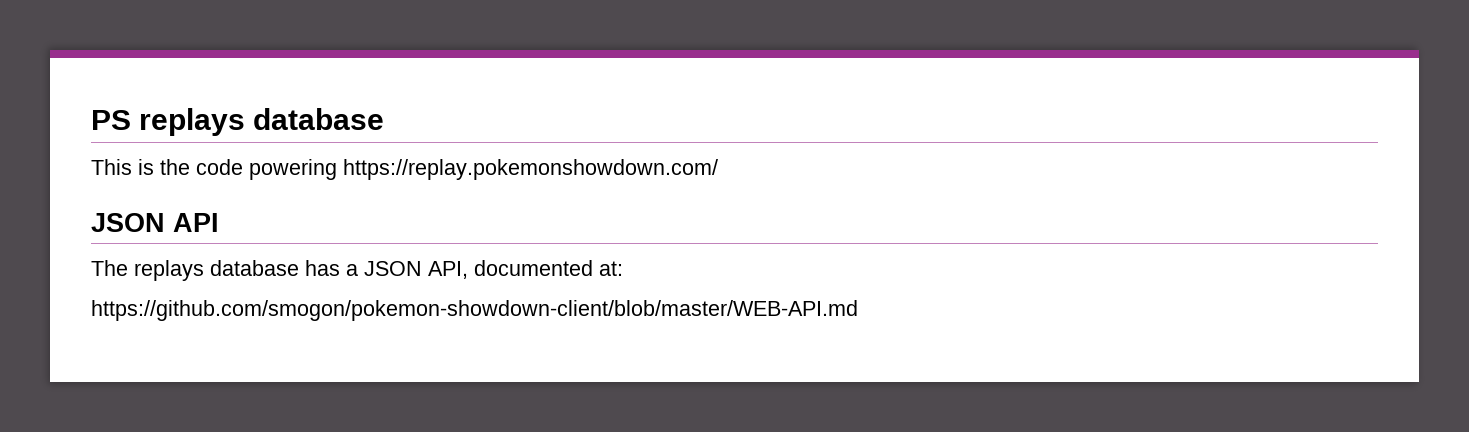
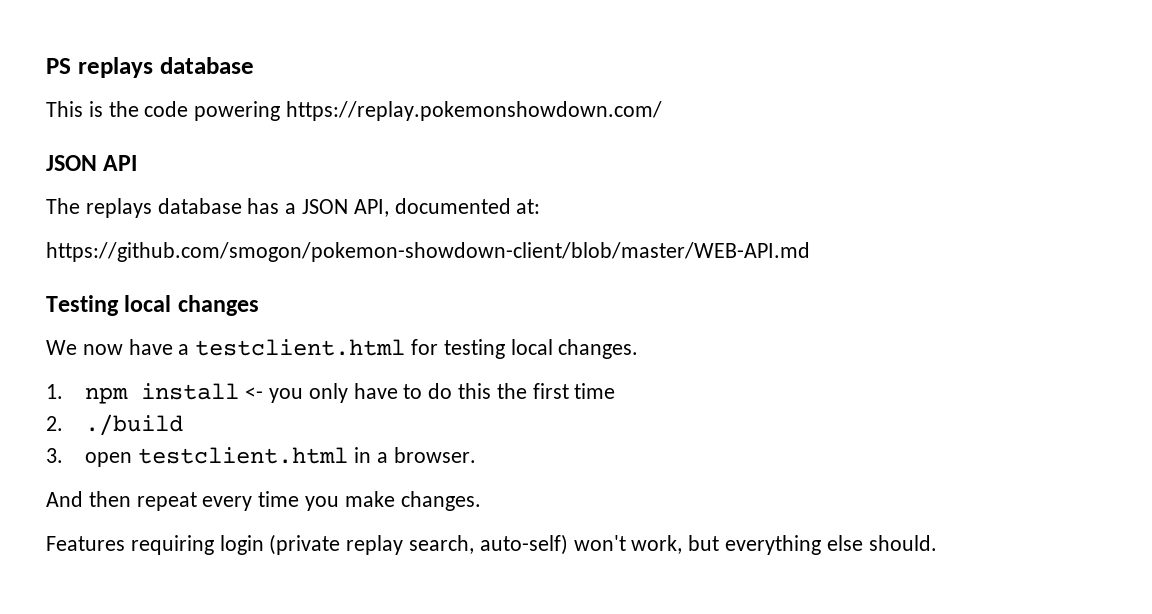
(858, 310) none -> [46,295,259,316] [46,339,639,359] [46,383,616,404] [46,414,184,436] [46,447,476,467] [46,491,481,511] [46,534,937,555] // Testing local changes // We now have a testclient.html for testing local changes. // 1. npm install <- you only have to do this the first time // 2. ./build // 3. open testclient.html in a browser. // And then repeat every time you make changes. // Features requiring login (private replay search, auto-self) won't work, but everything else should.

